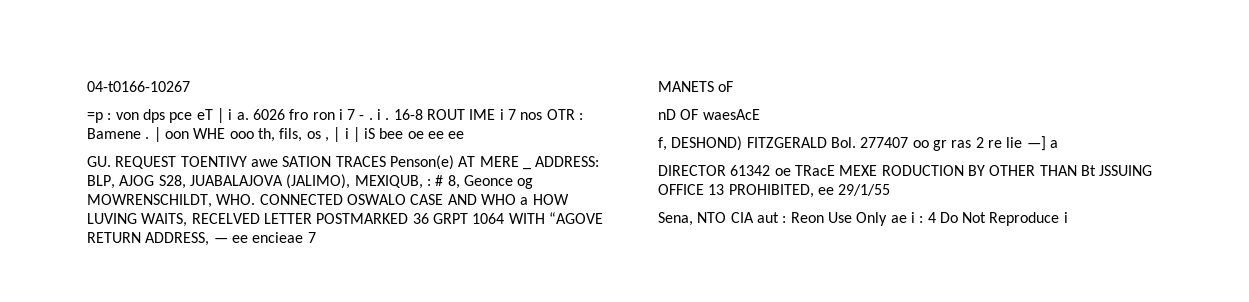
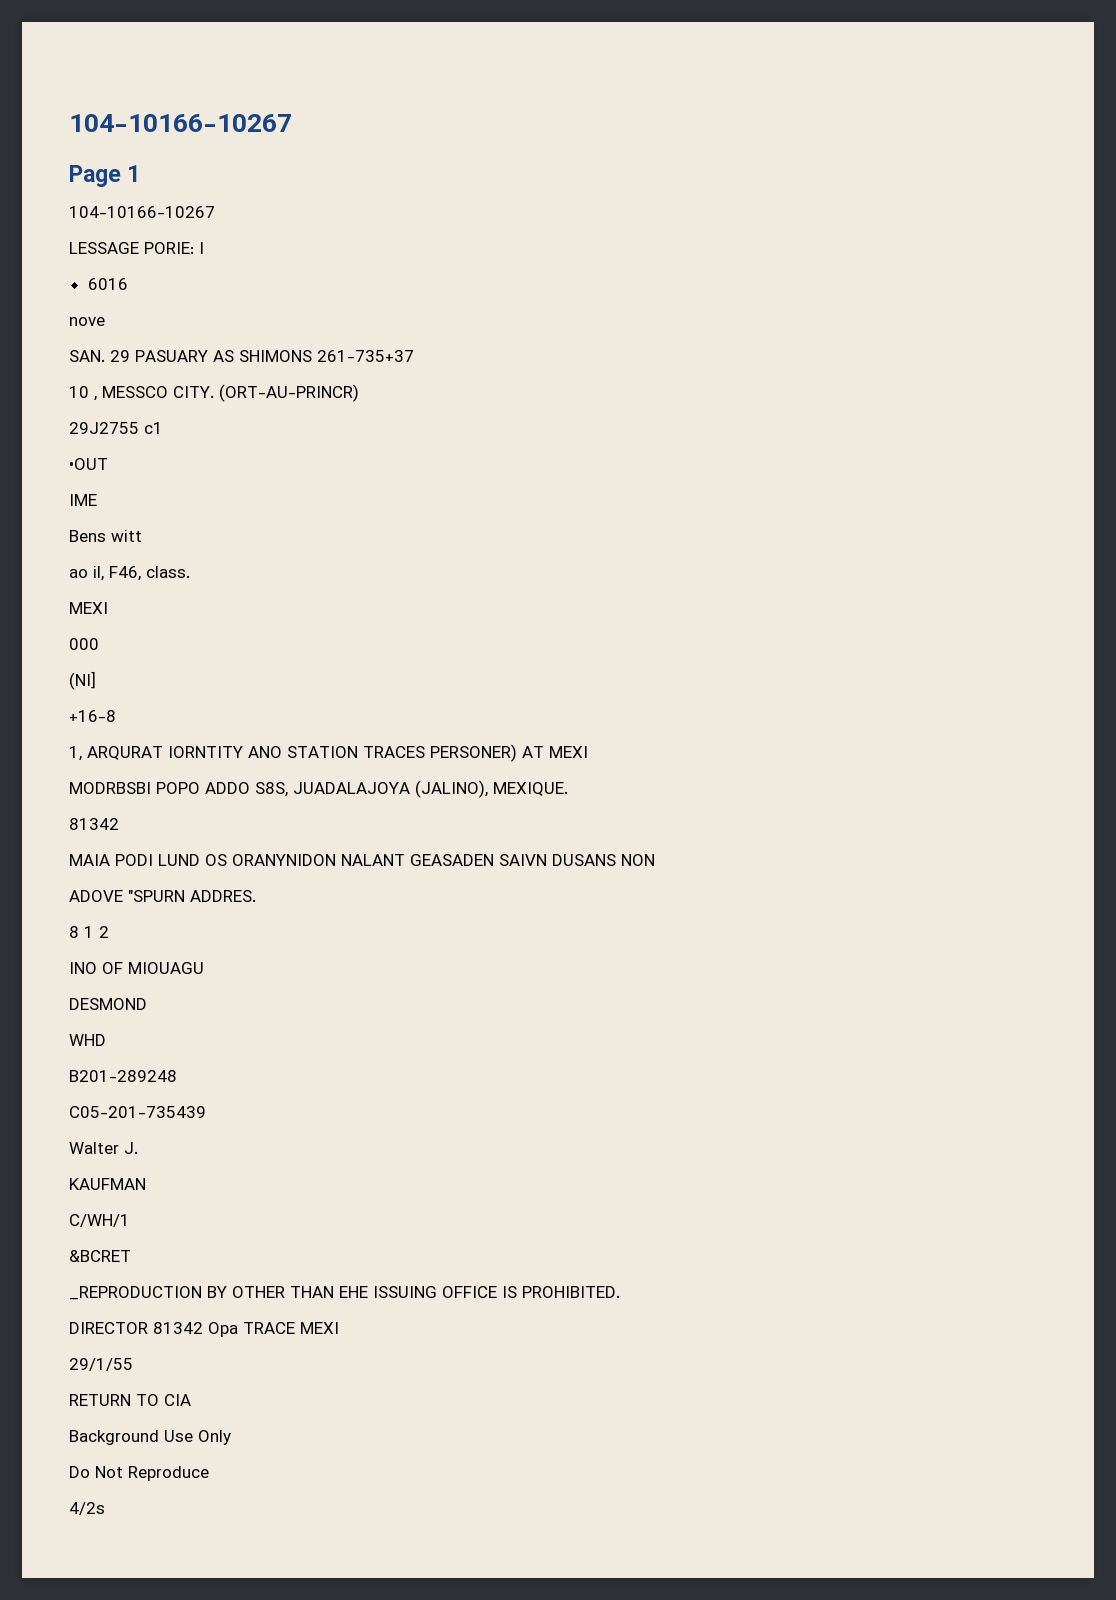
[87,81,190,92] [87,108,583,123] [87,127,465,142] [87,155,519,170] [522,167,531,170] [535,156,600,167] [87,174,534,189] [87,194,569,208] [87,212,603,227] [87,232,316,246] [658,81,734,92] [658,109,760,120] [658,136,1058,151] [658,165,1153,176] [658,184,834,198] 04-t0166-10267 // =p : von dps pce eT | i a. 6026 fro ron i 7 - . i . 16-8 ROUT IME i 7 nos OTR : Bamene . | oon WHE ooo th, fils, os , | i | iS bee oe ee ee // GU. REQUEST TOENTIVY awe SATION TRACES Penson(e) AT MERE _ ADDRESS: BLP, AJOG S28, JUABALAJOVA (JALIMO), MEXIQUB, : # 8, Geonce og MOWRENSCHILDT, WHO. CONNECTED OSWALO CASE AND WHO a HOW LUVING WAITS, RECELVED LETTER POSTMARKED 36 GRPT 1064 WITH “AGOVE RETURN ADDRESS, — ee encieae 7 // MANETS oF // nD OF waesAcE // f, DESHOND) FITZGERALD Bol. 277407 oo gr ras 2 re lie —] a // DIRECTOR 61342 oe TRacE MEXE RODUCTION BY OTHER THAN Bt JSSUING OFFICE 13 PROHIBITED, ee -> [69,114,292,132] [69,165,141,187] [69,206,215,218] [69,242,204,254] [87,278,128,290] [69,317,105,326] [69,350,414,362] [69,384,359,402] [69,422,163,434] [69,458,108,470] [69,494,97,506] [69,530,142,542] [69,566,190,581] [69,602,108,614] [69,638,99,650] [69,671,96,690] [69,710,116,722] [69,744,588,762] [69,780,568,798] [69,818,119,830] [69,854,655,866] [69,890,256,902] [69,926,109,938] [69,962,204,974] [69,998,147,1010] [69,1034,106,1046] [69,1070,177,1082] [69,1106,206,1118] [69,1142,138,1154] [69,1178,146,1190] [69,1214,130,1227] [69,1250,131,1262] [69,1286,620,1300] [69,1322,339,1337] 104-10166-10267 // Page 1 // 104-10166-10267 // LESSAGE PORIE: I // 6016 // nove // SAN. 29 PASUARY AS SHIMONS 261-735+37 // 10 , MESSCO CITY. (ORT-AU-PRINCR) // 29J2755 c1 // •OUT // IME // Bens witt // ao il, F46, class. // MEXI // 000 // (NI] // +16-8 // 1, ARQURAT IORNTITY ANO STATION TRACES PERSONER) AT MEXI // MODRBSBI POPO ADDO S8S, JUADALAJOYA (JALINO), MEXIQUE. // 81342 // MAIA PODI LUND OS ORANYNIDON NALANT GEASADEN SAIVN DUSANS NON // ADOVE "SPURN ADDRES. // 8 1 2 // INO OF MIOUAGU // DESMOND // WHD // B201-289248 // C05-201-735439 // Walter J. // KAUFMAN // C/WH/1 // &BCRET // _REPRODUCTION BY OTHER THAN EHE ISSUING OFFICE IS PROHIBITED. // DIRECTOR 81342 Opa TRACE MEXI //
[658,212,727,226] Sena, NTO -> [69,1394,159,1406] RETURN TO
[756,212,824,223] aut : Reon -> [69,1430,159,1445] // Background
[890,212,936,223] ae i : 4 -> (231, 1437) //
[1063,212,1068,223] i -> [69,1502,105,1515] // 4/2s

